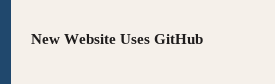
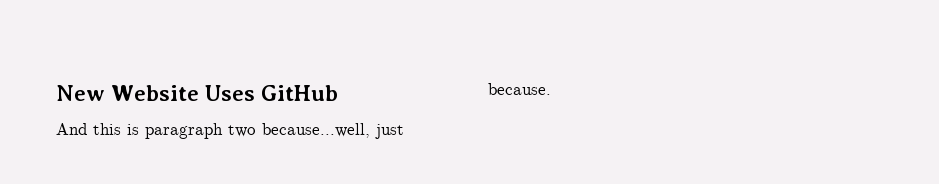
(204, 39) none -> [56,123,404,139] [488,83,551,95] // And this is paragraph two because...well, just because.

